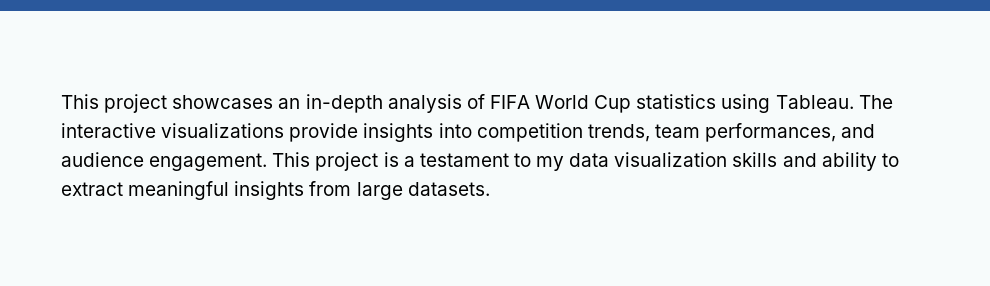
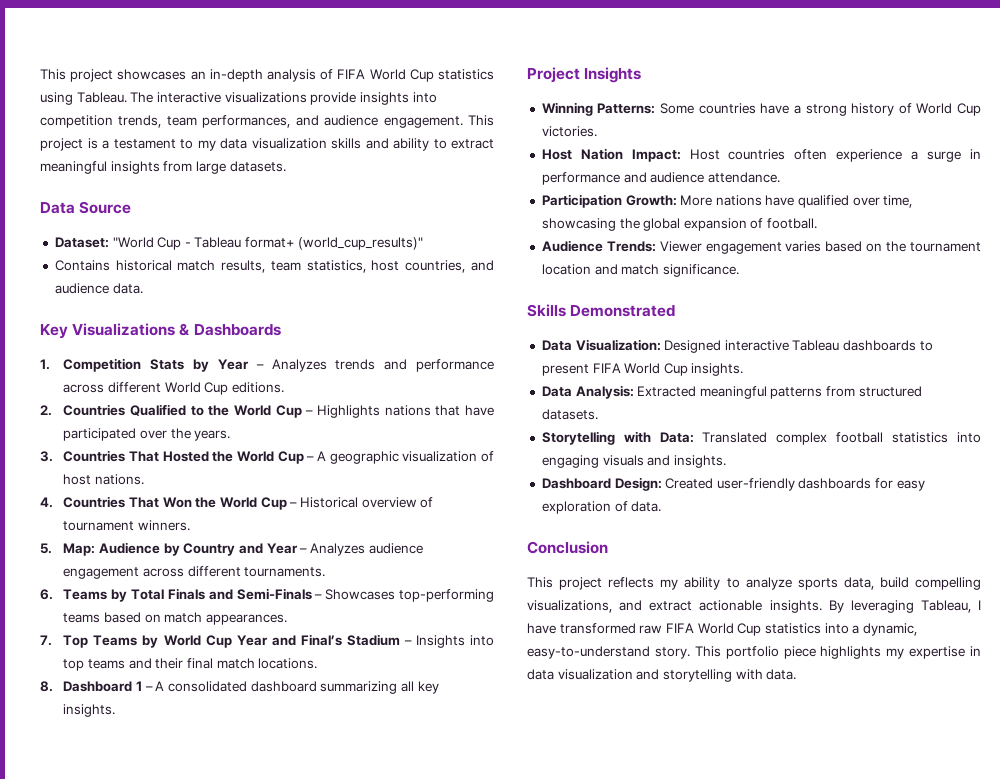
(490, 189) none -> [40,201,132,214] [54,237,423,250] [54,260,494,273] [54,283,143,294] [40,323,281,339] [40,358,494,372] [63,382,284,395] [40,404,495,418] [63,428,231,441] [40,450,495,464] [63,474,144,485] [40,496,434,510] [63,520,190,531] [40,542,423,556] [63,566,326,579] [40,588,494,602] [63,612,287,625] [40,634,495,648] [63,658,318,671] [40,681,439,694] [63,704,116,717] [527,67,642,83] [541,102,981,116] [541,126,597,137] [541,148,981,162] [541,172,780,185] [541,194,913,208] [541,218,818,231] [541,240,981,254] [541,264,739,277] [527,304,676,317] [541,339,933,353] [541,363,744,376] [541,385,922,399] [541,409,598,420] [541,431,981,445] [541,455,726,468] [541,477,925,491] [541,501,662,514] [527,541,608,554] [527,577,981,590] [527,600,981,613] [527,623,917,636] [527,646,981,659] [527,669,797,682] // Data Source // Dataset: "World Cup - Tableau format+ (world_cup_results)" // Contains historical match results, team statistics, host countries, and audience data. // Key Visualizations & Dashboards // 1. Competition Stats by Year – Analyzes trends and performance across different World Cup editions. // 2. Countries Qualified to the World Cup – Highlights nations that have participated over the years. // 3. Countries That Hosted the World Cup – A geographic visualization of host nations. // 4. Countries That Won the World Cup – Historical overview of tournament winners. // 5. Map: Audience by Country and Year – Analyzes audience engagement across different tournaments. // 6. Teams by Total Finals and Semi-Finals – Showcases top-performing teams based on match appearances. // 7. Top Teams by World Cup Year and Final’s Stadium – Insights into top teams and their final match locations. // 8. Dashboard 1 – A consolidated dashboard summarizing all key insights. // Project Insights // Winning Patterns: Some countries have a strong history of World Cup victories. // Host Nation Impact: Host countries often experience a surge in performance and audience attendance. // Participation Growth: More nations have qualified over time, showcasing the global expansion of football. // Audience Trends: Viewer engagement varies based on the tournament location and match significance. // Skills Demonstrated // Data Visualization: Designed interactive Tableau dashboards to present FIFA World Cup insights. // Data Analysis: Extracted meaningful patterns from structured datasets. // Storytelling with Data: Translated complex football statistics into engaging visuals and insights. // Dashboard Design: Created user-friendly dashboards for easy exploration of data. // Conclusion // This project reflects my ability to analyze sports data, build compelling visualizations, and extract actionable insights. By leveraging Tableau, I have transformed raw FIFA World Cup statistics into a dynamic, easy-to-understand story. This portfolio piece highlights my expertise in data visualization and storytelling with data.

